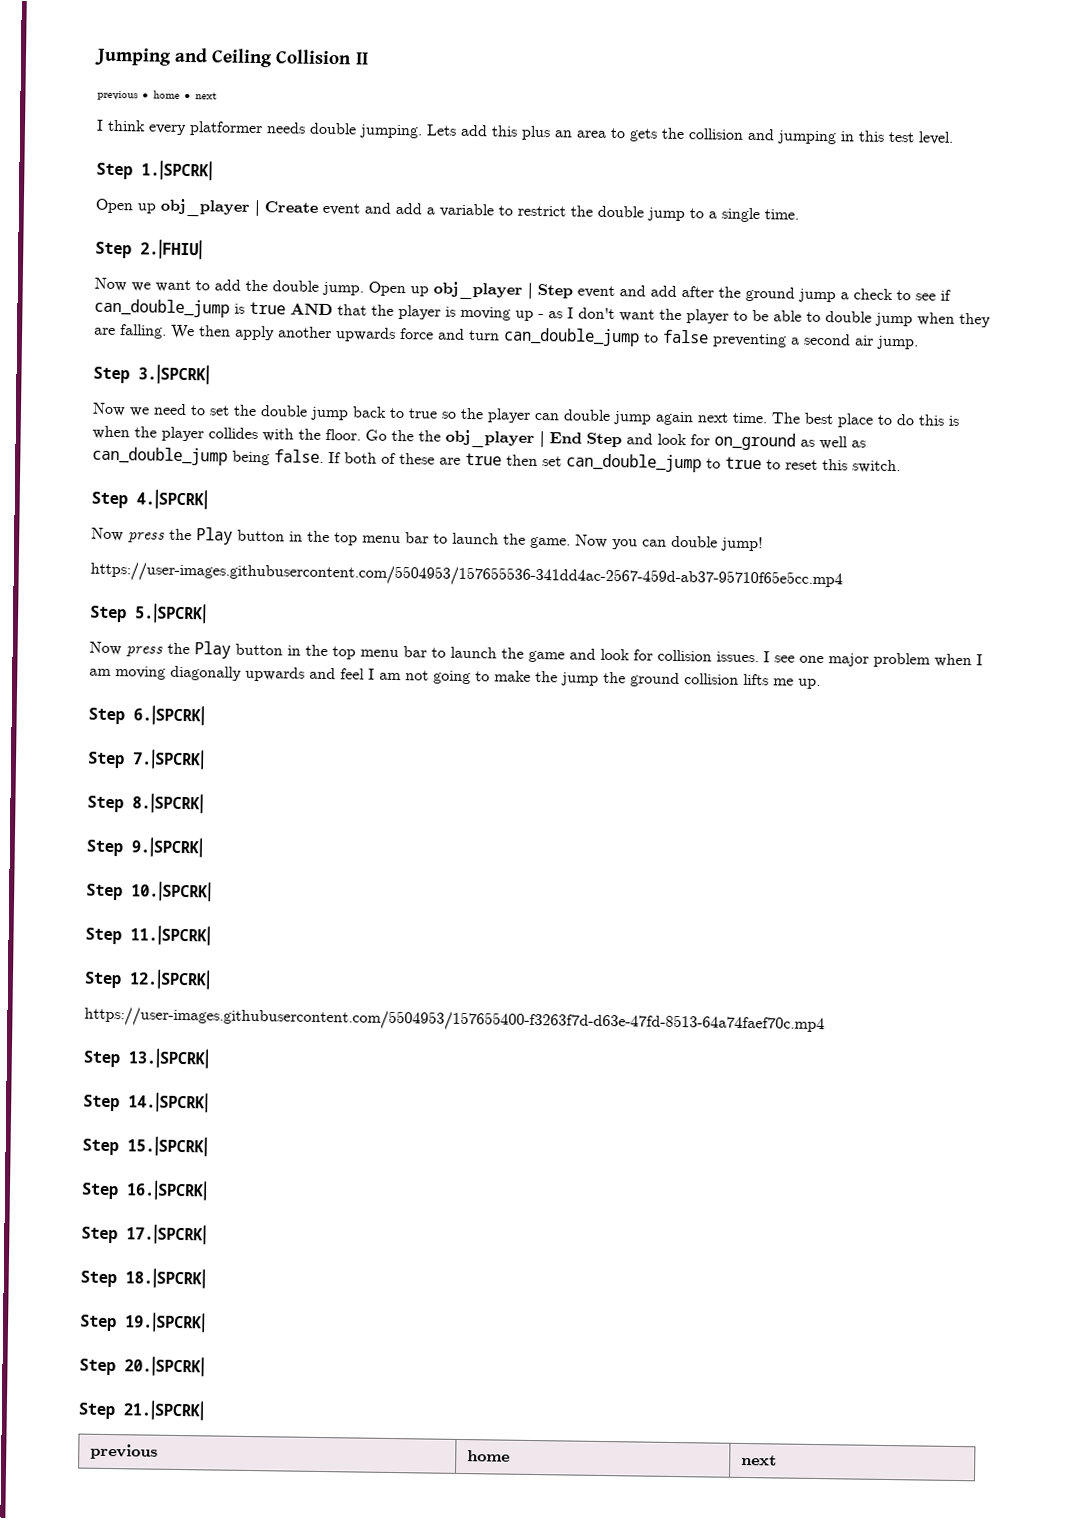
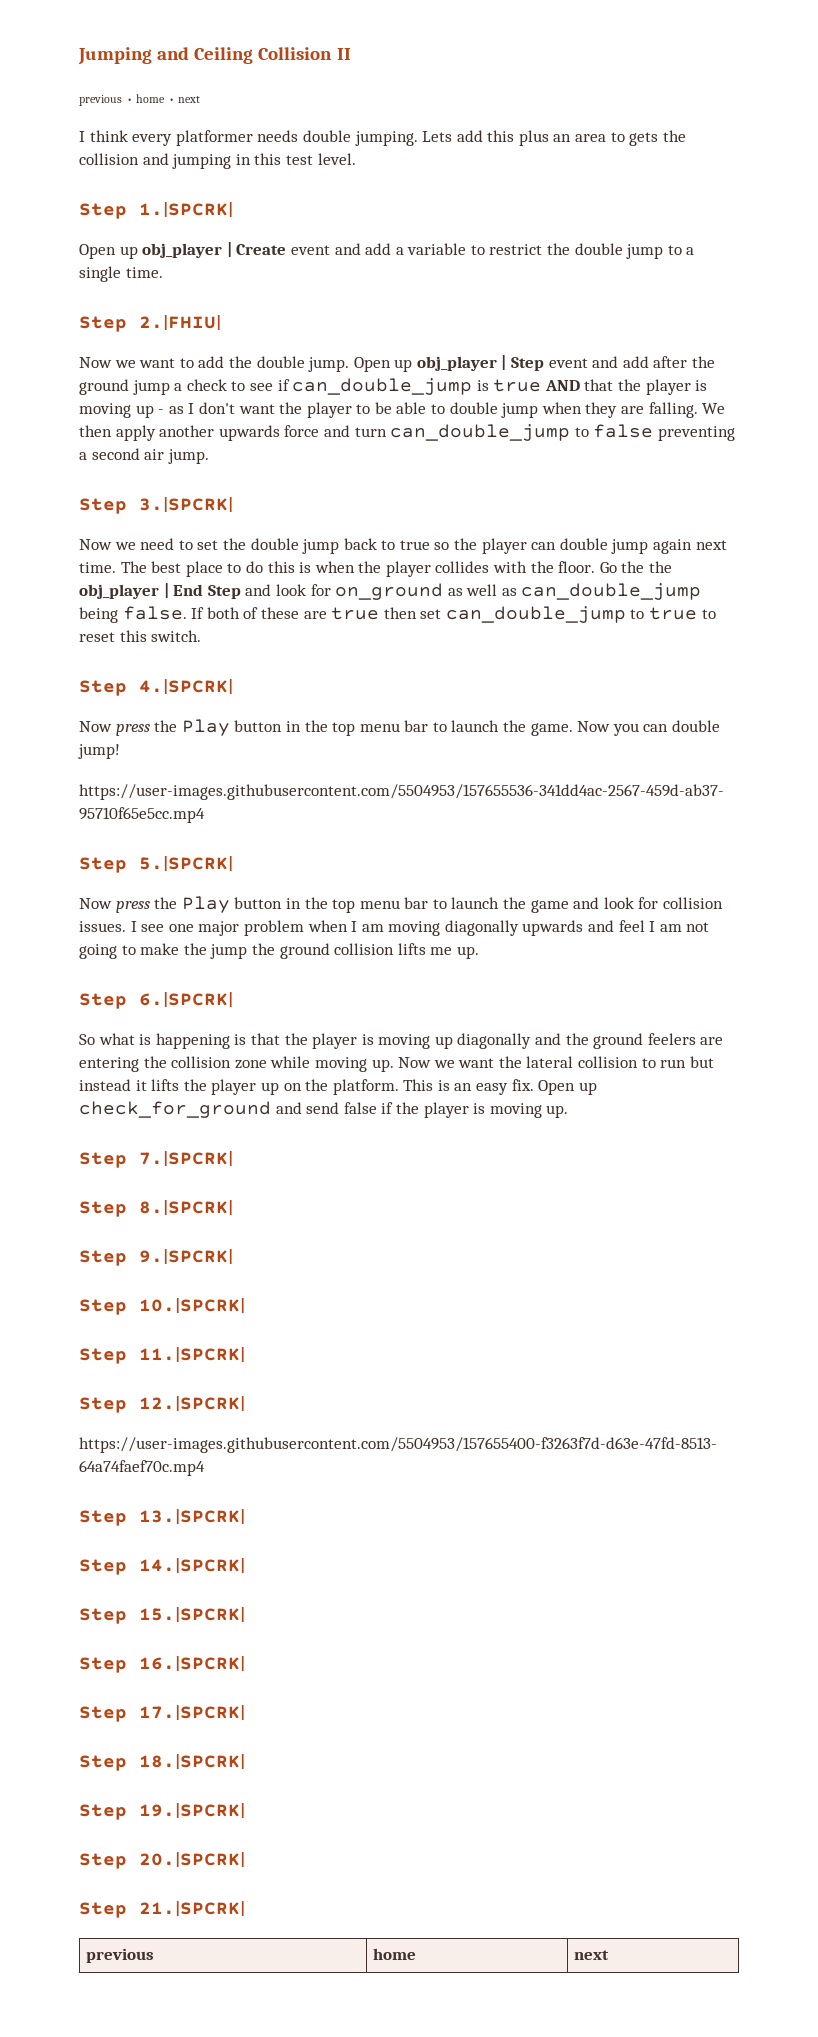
(205, 715) none -> [79,1033,724,1049] [79,1056,714,1072] [79,1079,597,1095] [79,1101,569,1118] // So what is happening is that the player is moving up diagonally and the ground feelers are entering the collision zone while moving up. Now we want the lateral collision to run but instead it lifts the player up on the platform. This is an easy fix. Open up check_for_ground and send false if the player is moving up.

